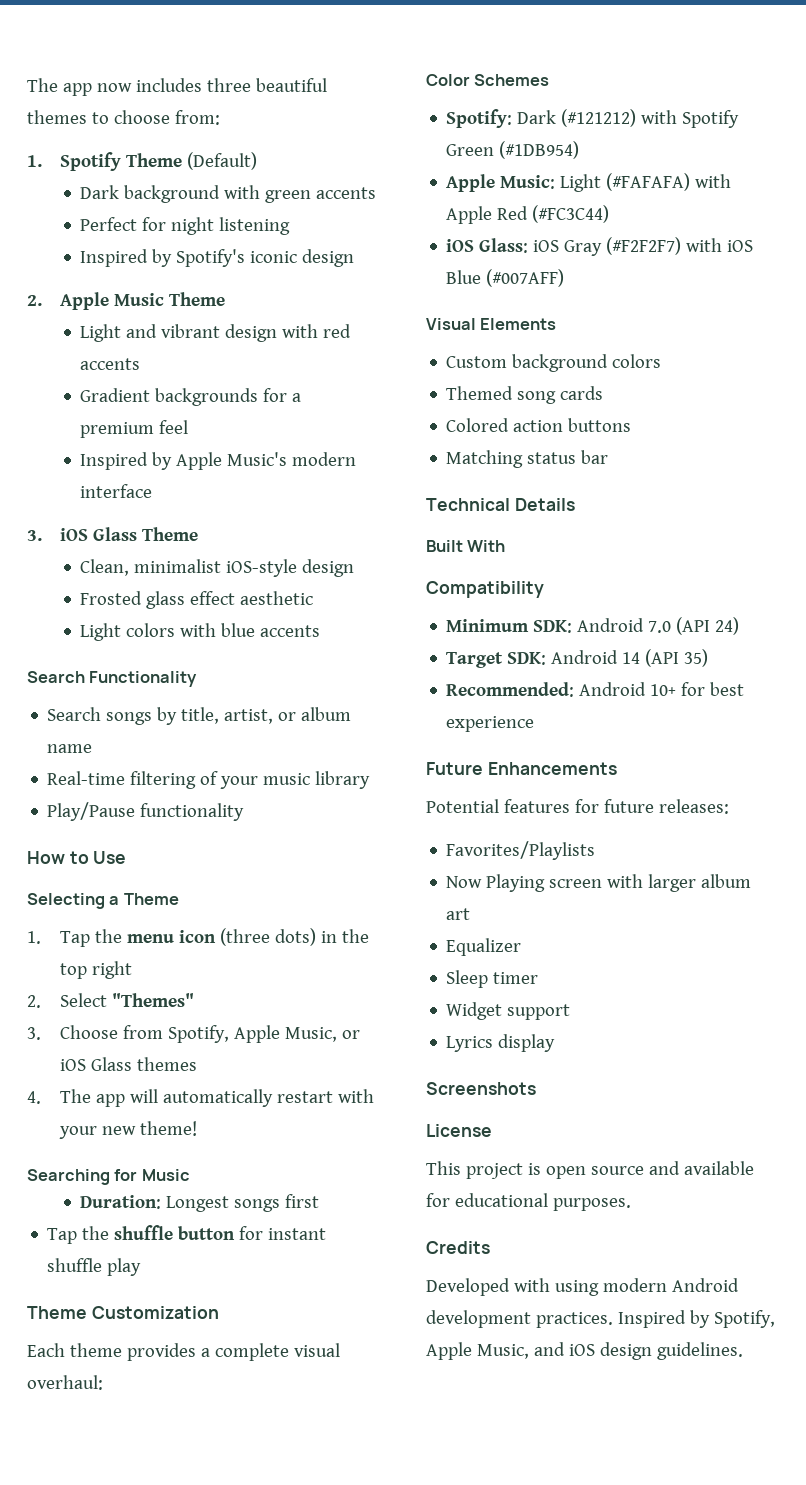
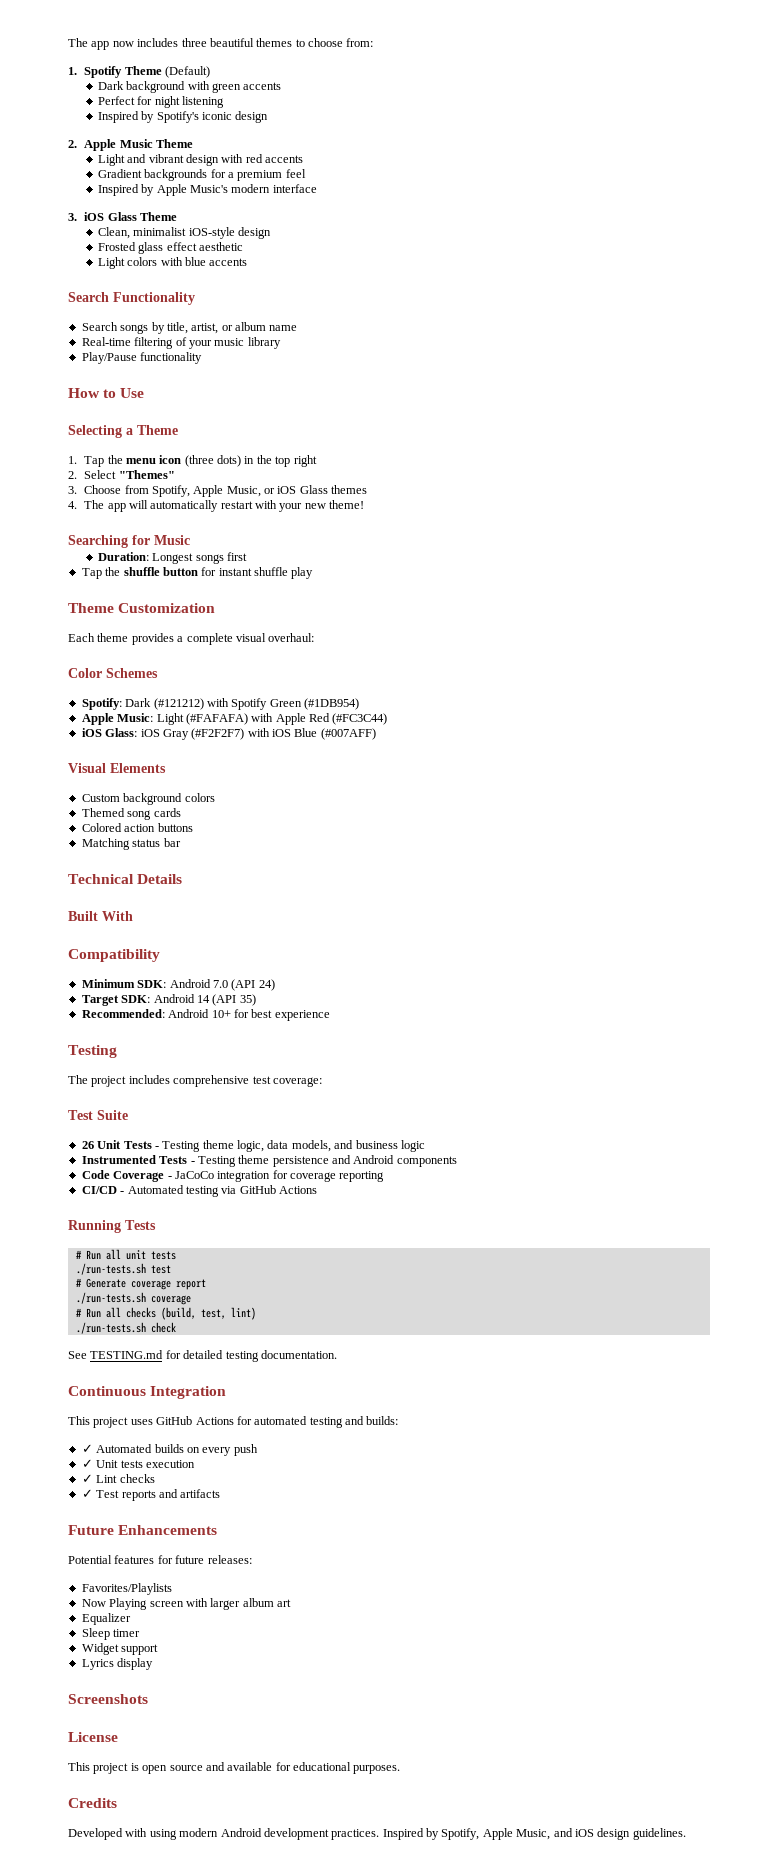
(535, 724) none -> [68,1045,117,1058] [68,1075,322,1087] [68,1110,128,1120] [81,1140,425,1152] [81,1155,457,1167] [81,1170,385,1182] [81,1185,317,1197] [68,1220,156,1233] [75,1249,176,1260] [75,1263,171,1275] [75,1278,206,1290] [75,1292,191,1305] [75,1307,256,1320] [75,1322,176,1334] [68,1350,337,1362] [68,1386,227,1399] [68,1416,399,1428] [81,1444,258,1456] [81,1459,195,1468] [81,1474,155,1483] [81,1489,221,1501] // Testing // The project includes comprehensive test coverage: // Test Suite // 26 Unit Tests - Testing theme logic, data models, and business logic // Instrumented Tests - Testing theme persistence and Android components // Code Coverage - JaCoCo integration for coverage reporting // CI/CD - Automated testing via GitHub Actions // Running Tests // # Run all unit tests // ./run-tests.sh test // # Generate coverage report // ./run-tests.sh coverage // # Run all checks (build, test, lint) // ./run-tests.sh check // See TESTING.md for detailed testing documentation. // Continuous Integration // This project uses GitHub Actions for automated testing and builds: // ✓ Automated builds on every push // ✓ Unit tests execution // ✓ Lint checks // ✓ Test reports and artifacts

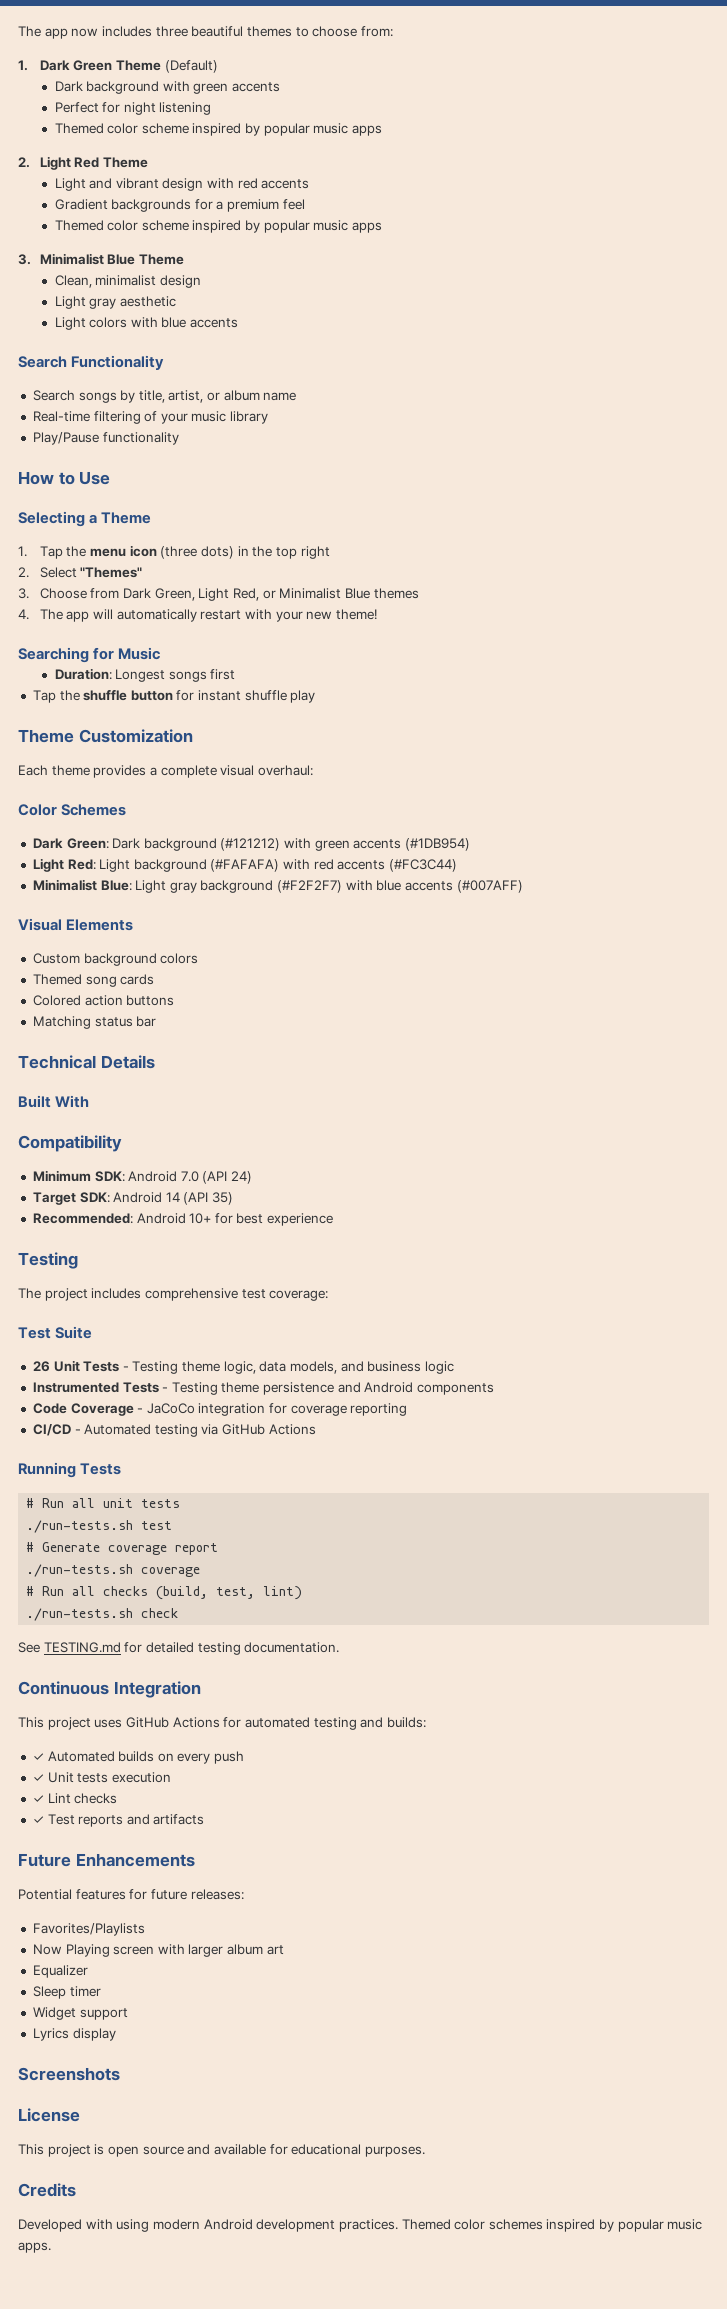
[84,66,123,78] Spotify -> [39,60,113,71] Dark Green
[97,111,269,123] [68,139,153,151] Inspired by Spotify's iconic design // 2. Apple Music -> [54,123,383,136] [18,156,100,170] Themed color scheme inspired by popular music apps // 2. Light Red
[97,184,317,196] [68,212,137,221] Inspired by Apple Music's modern interface // 3. iOS Glass -> [54,220,383,233] [18,253,136,265] Themed color scheme inspired by popular music apps // 3. Minimalist Blue
[188,227,272,239] [97,242,197,254] iOS-style design // Frosted glass effect -> [159,275,201,288] [54,296,117,309] design // Light gray
[151,485,328,497] Spotify, Apple Music, or iOS Glass -> [122,588,370,601] Dark Green, Light Red, or Minimalist Blue
[81,698,359,710] [81,713,388,725] [81,728,318,740] Spotify: Dark (#121212) with Spotify Green (#1DB954) // Apple Music: Light (#FAFAFA) with Apple Red (#FC3C44) // iOS Glass: iOS Gray (#F2F2F7) with iOS Blue -> [32,838,471,851] [32,858,458,872] [32,879,454,893] Dark Green: Dark background (#121212) with green accents (#1DB954) // Light Red: Light background (#FAFAFA) with red accents (#FC3C44) // Minimalist Blue: Light gray background (#F2F2F7) with blue accents
[382,1828,686,1840] Inspired by Spotify, Apple Music, and iOS design guidelines. -> [401,2219,703,2232] [18,2242,51,2253] Themed color schemes inspired by popular music apps.

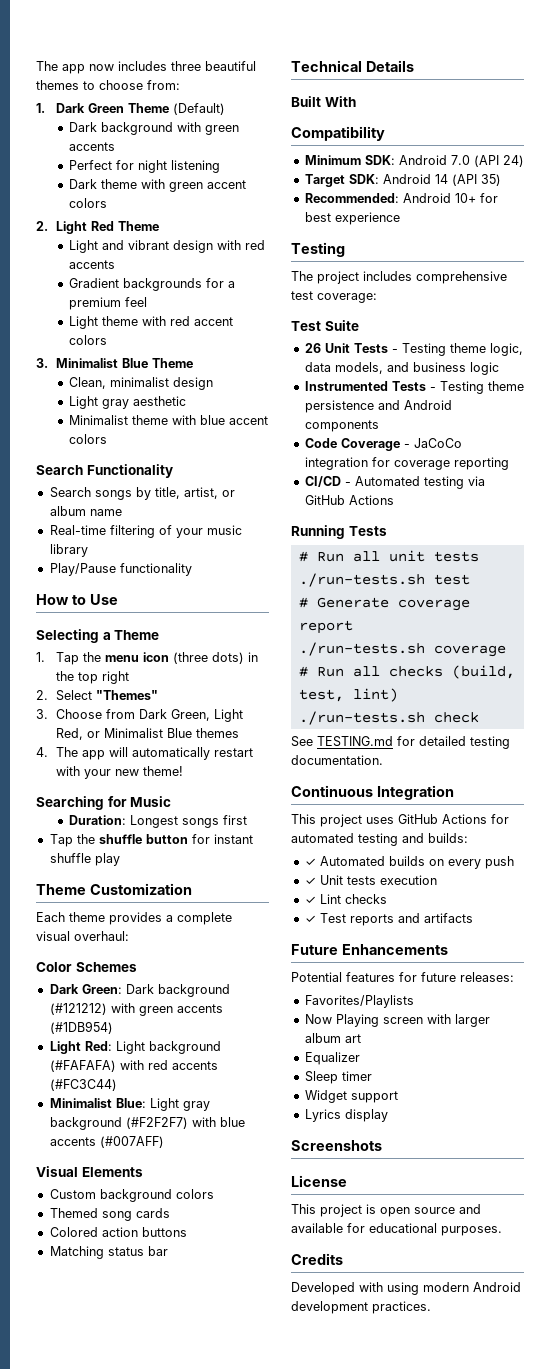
[54,123,383,136] Themed color scheme inspired by popular music apps -> [69,179,247,192] [69,198,108,208] Dark theme with green accent colors
[54,220,383,233] Themed color scheme inspired by popular music apps -> [69,316,234,329] [69,335,108,345] Light theme with red accent colors
[54,317,239,330] Light colors with blue accents -> [69,415,269,425] [69,434,108,444] Minimalist theme with blue accent colors
[401,2219,703,2232] [18,2242,51,2253] Themed color schemes inspired by popular music apps. -> (431, 1307) none

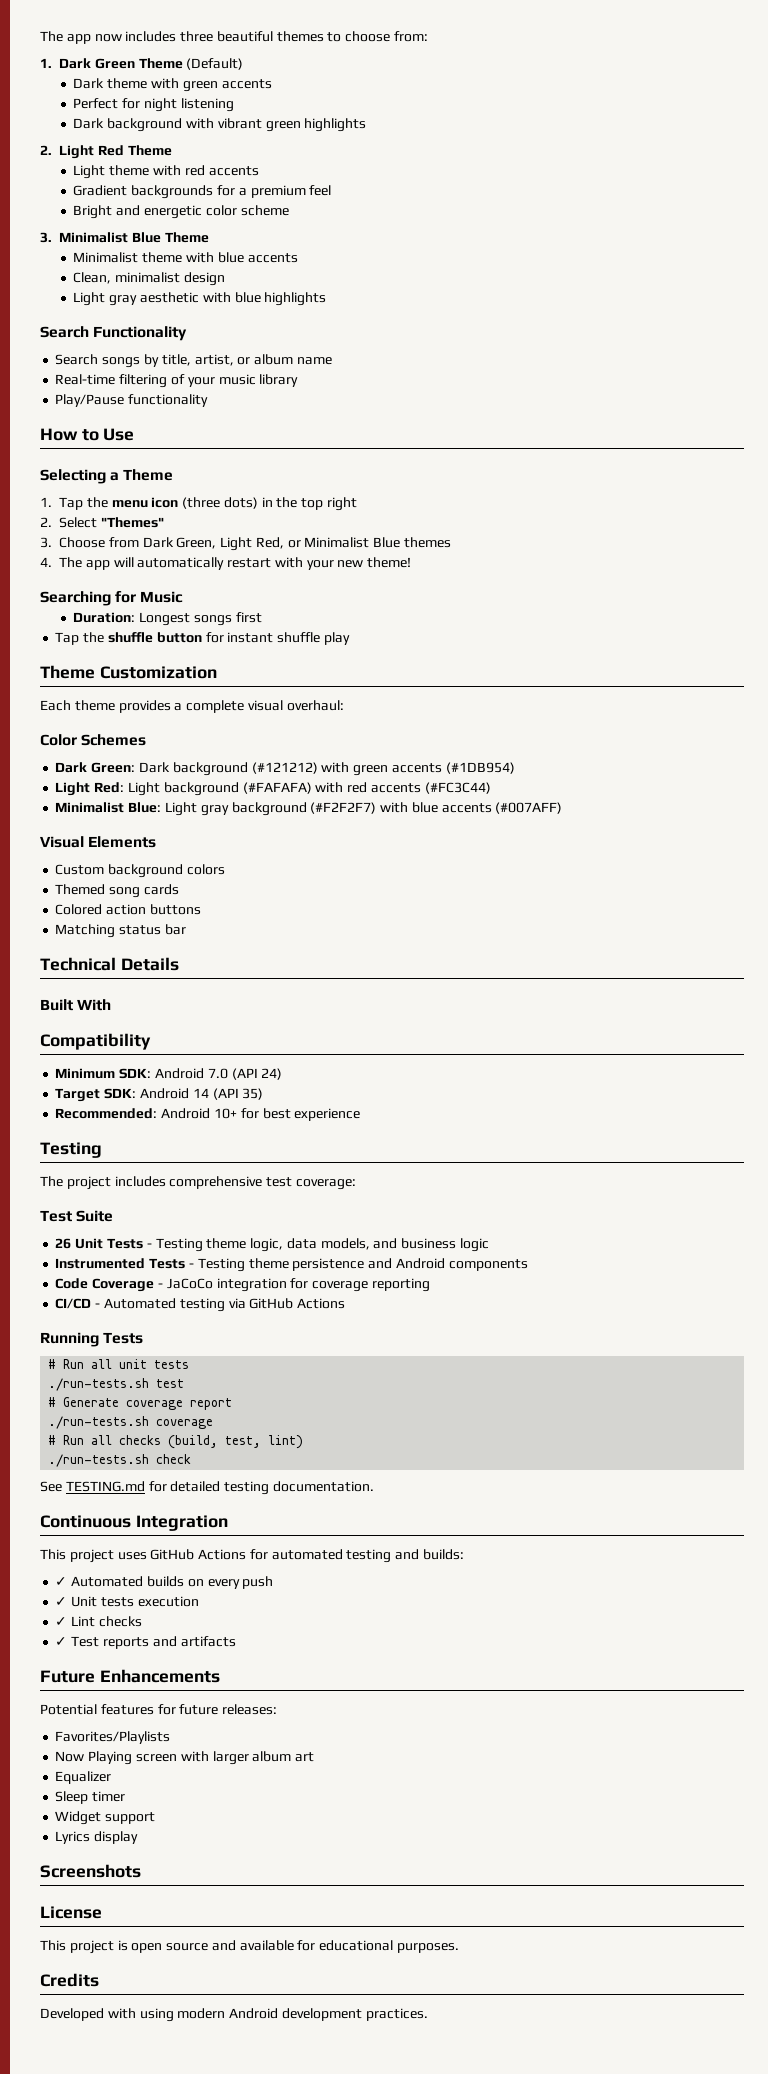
[101,122,174,135] background -> [107,78,148,89] theme
[101,179,247,192] [69,198,108,208] theme with green accent colors -> [107,118,367,132] background with vibrant green highlights
[102,240,214,253] and vibrant design -> [109,165,150,176] theme
[69,316,234,329] [69,335,108,345] Light theme with red accent colors -> [73,205,289,219] Bright and energetic color scheme
(193, 363) none -> [73,252,298,263] // Minimalist theme with blue accents
[69,415,269,425] [69,434,108,444] // Minimalist theme with blue accent colors -> [202,292,327,306] with blue highlights

